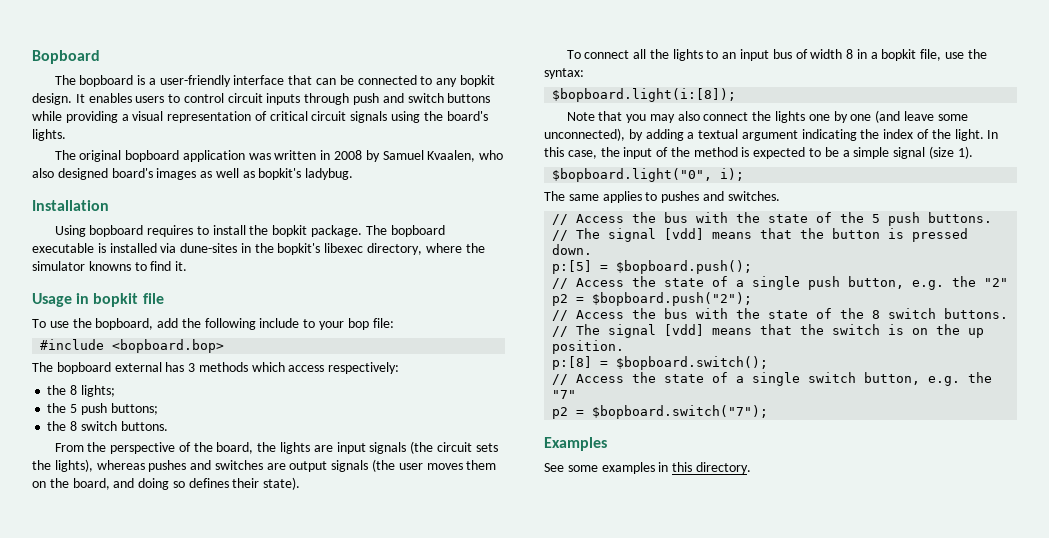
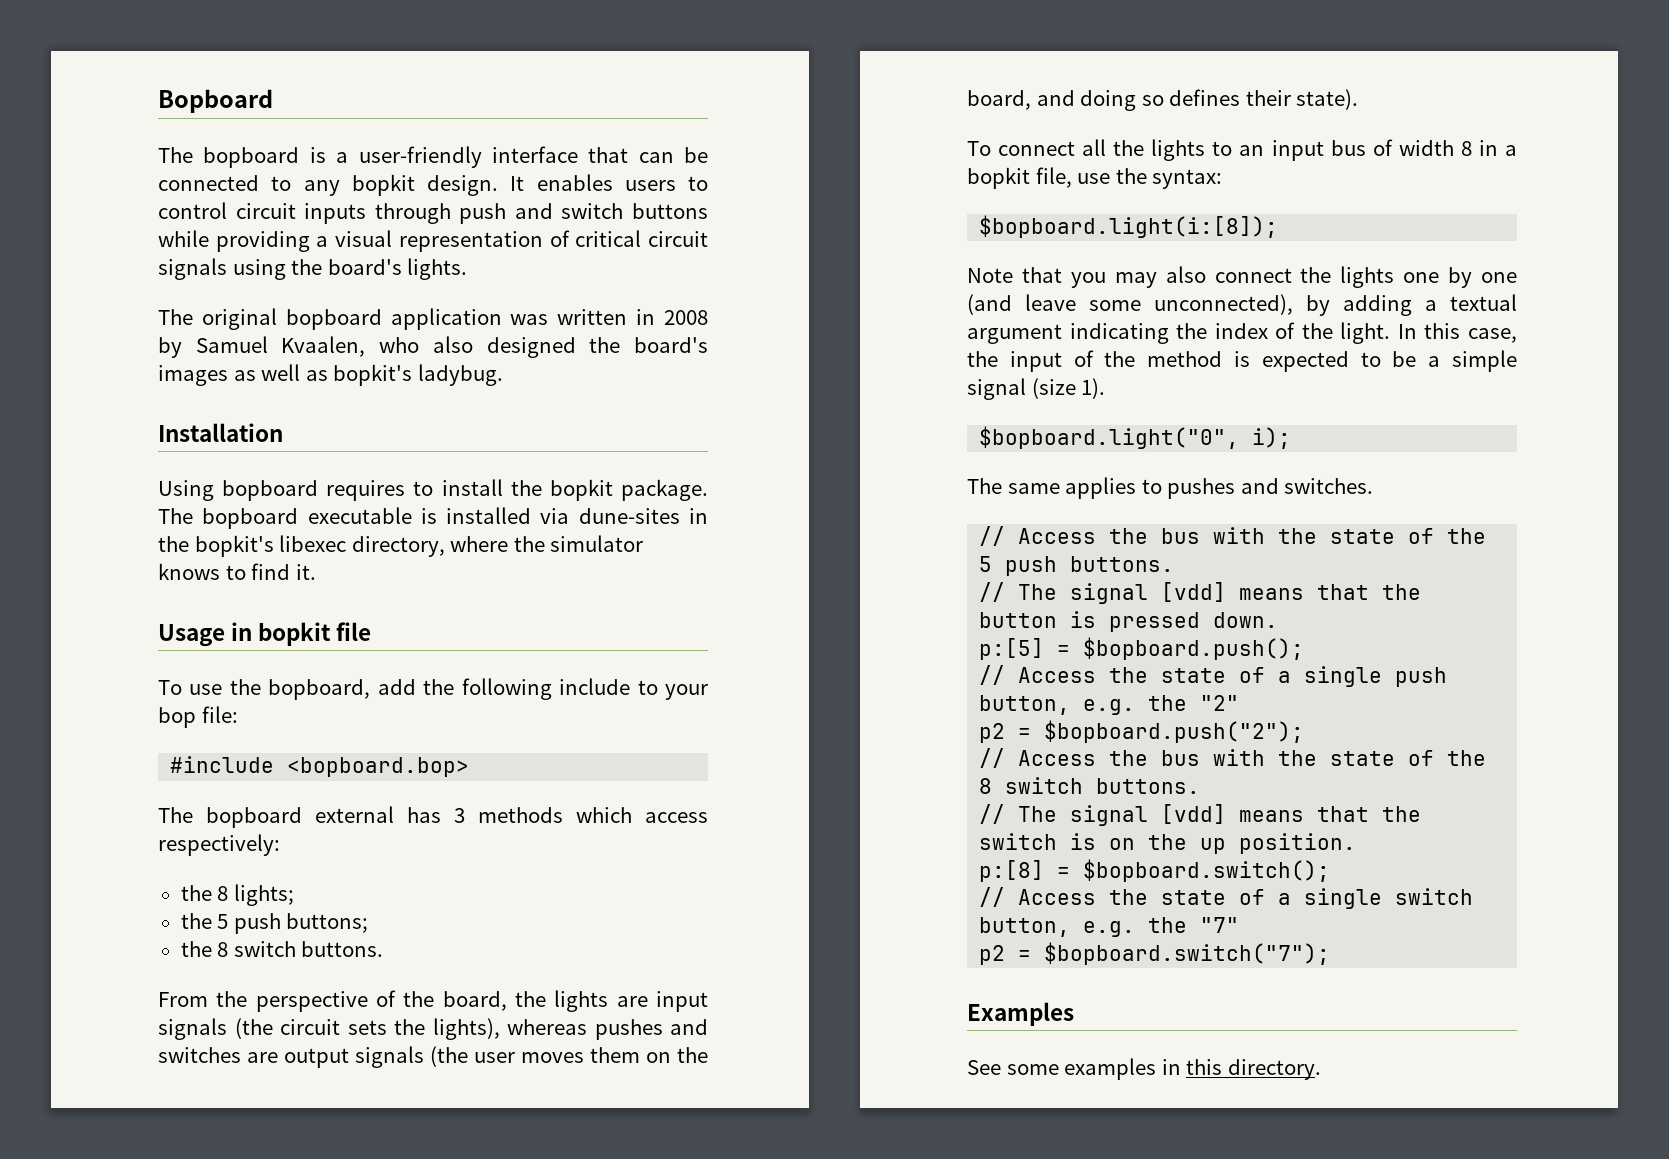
(108, 174) none -> [589,337,621,353] the
[88,261,131,271] knowns -> [158,563,220,580] knows

